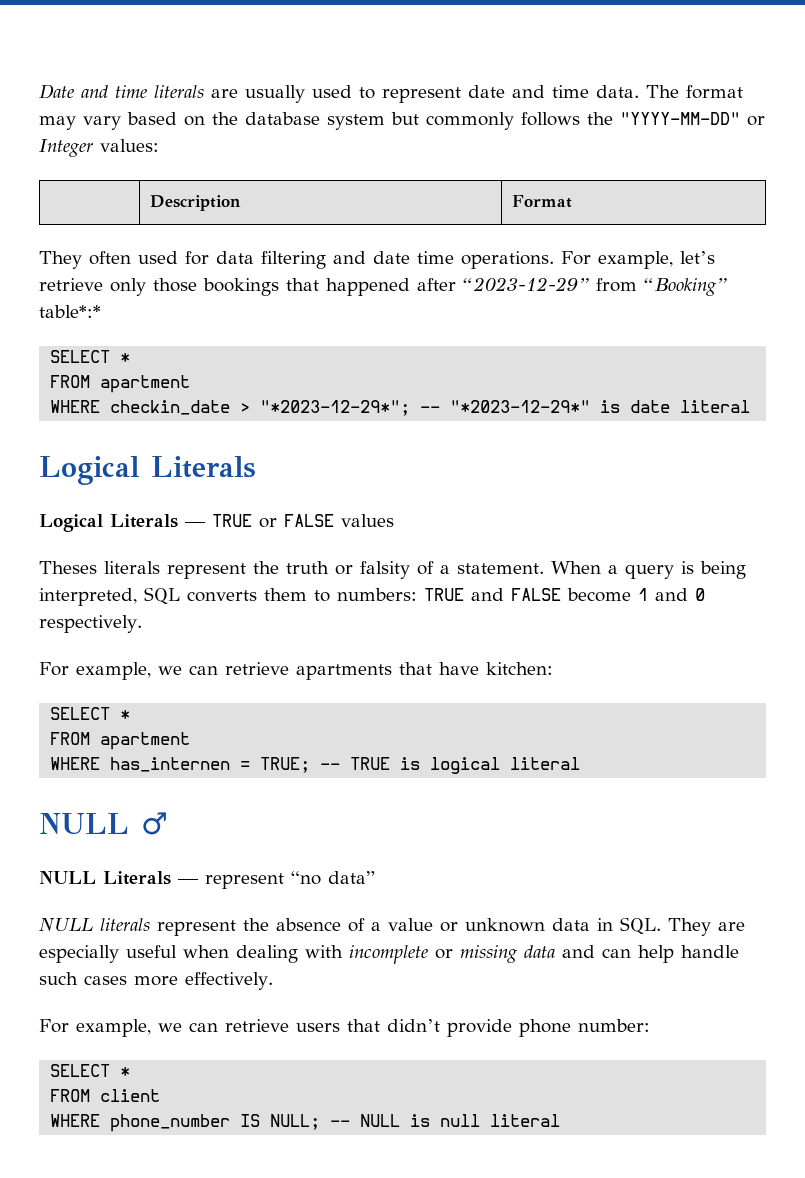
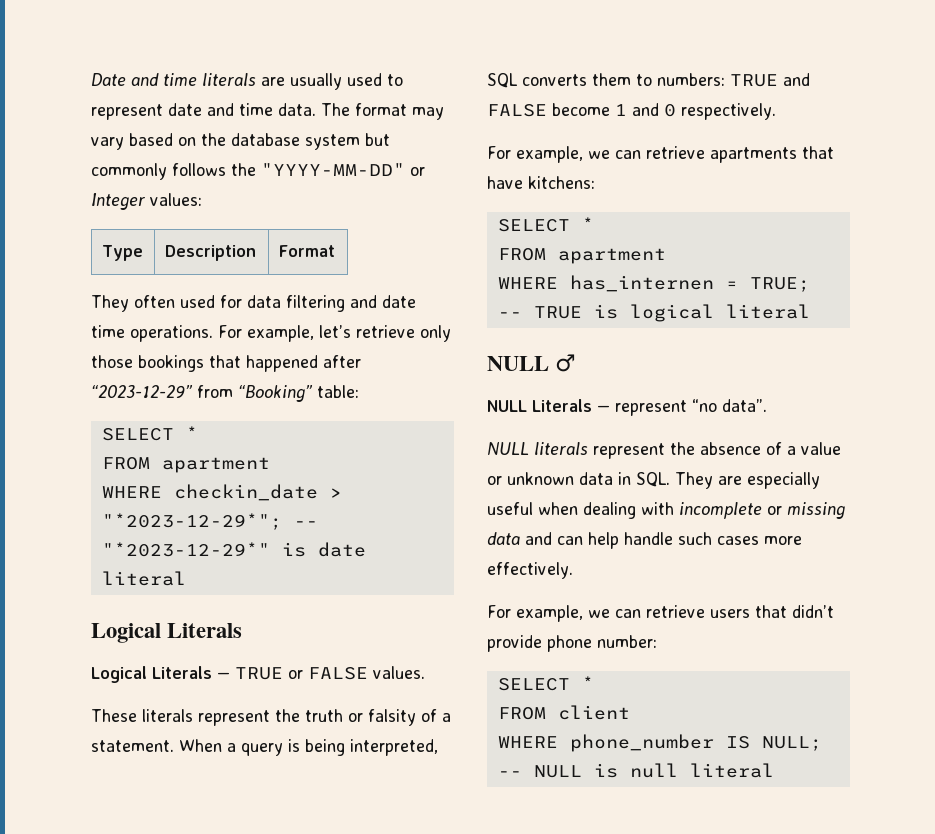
(159, 145) none -> [101,245,143,261] Type
[39,305,101,318] table*:* -> [317,385,359,398] table:
[341,514,394,527] [39,561,97,574] values // Theses -> [373,666,425,679] [91,709,137,722] values. // These
[486,662,553,675] kitchen: -> [528,176,595,189] kitchens:
[328,871,375,884] data” -> [722,399,767,412] data”.

